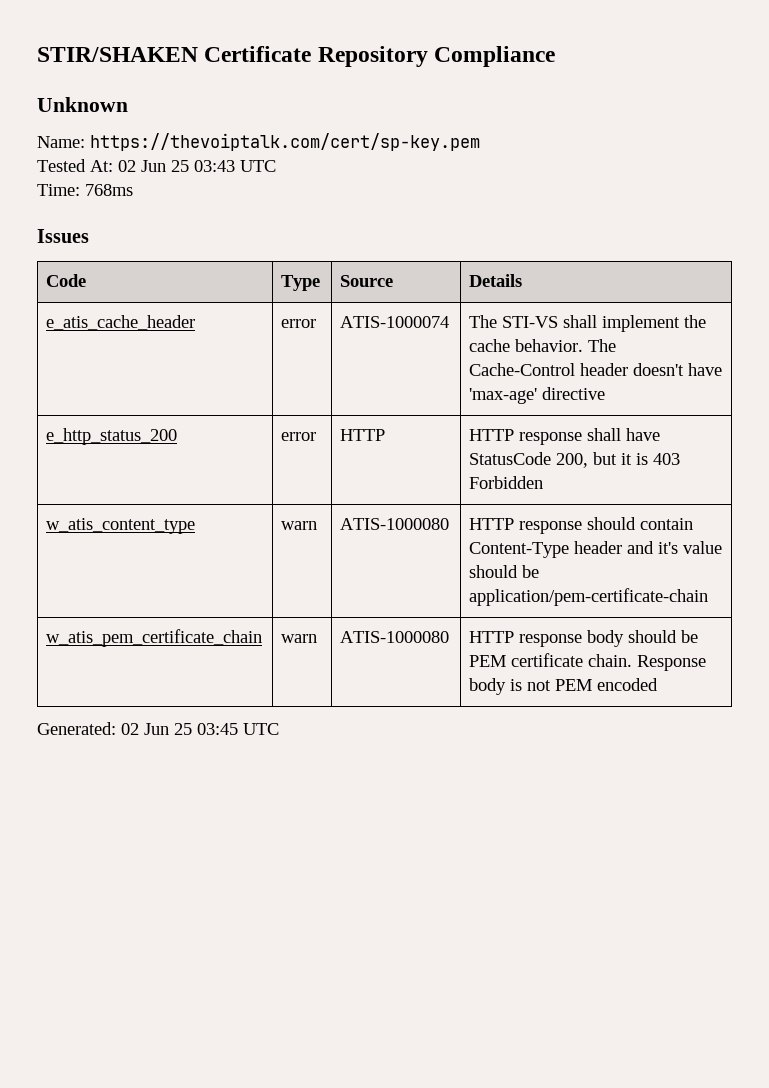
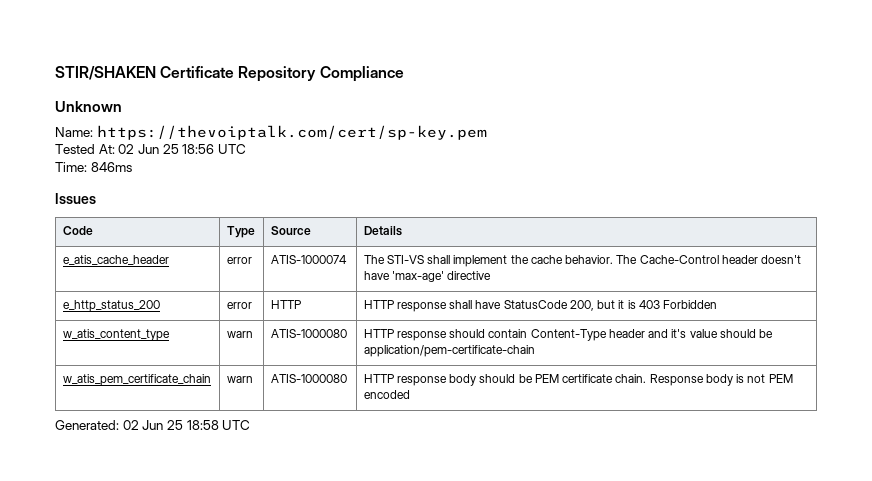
[194,160,235,172] 03:43 -> [182,144,215,154] 18:56
[85,184,133,196] 768ms -> [90,162,132,172] 846ms
[197,723,238,735] 03:45 -> [186,420,219,430] 18:58

